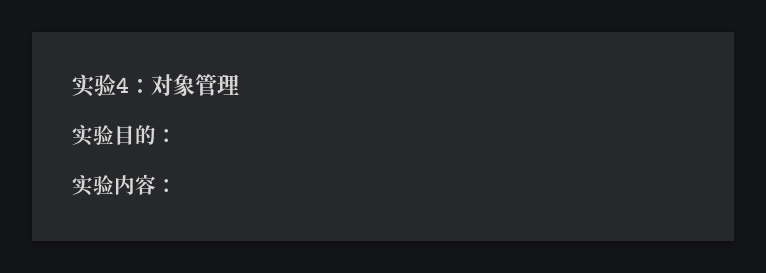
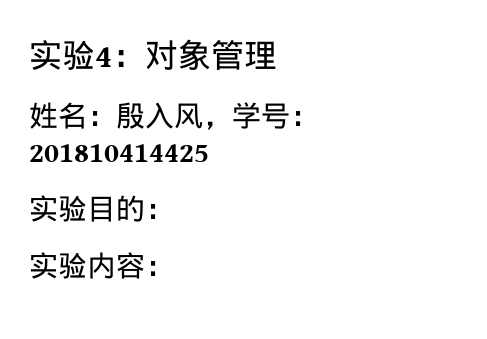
(239, 84) none -> [29,102,319,130] [29,144,209,162] // 姓名：殷入风，学号：201810414425

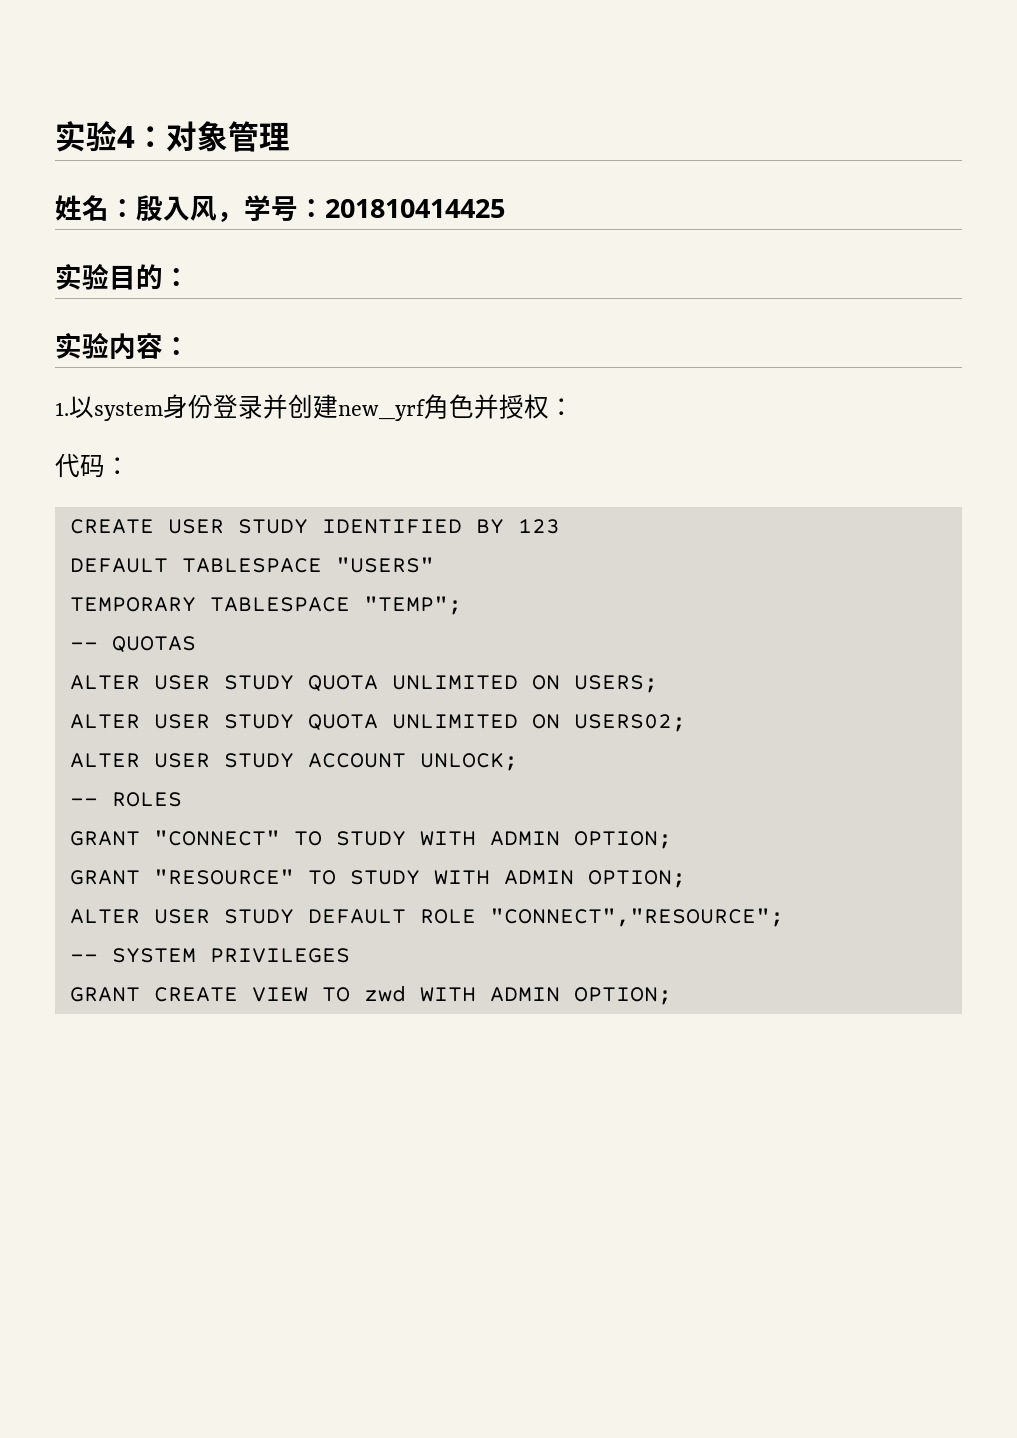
(174, 268) none -> [55,394,574,421] [55,453,130,478] [69,518,560,534] [69,557,434,573] [69,596,462,615] [69,636,196,653] [69,675,658,693] [69,714,686,732] [69,753,518,771] [69,792,182,807] [69,830,672,849] [69,869,686,888] [69,908,784,927] [69,948,350,963] [69,985,672,1005] // 1.以system身份登录并创建new_yrf角色并授权： // 代码： // CREATE USER STUDY IDENTIFIED BY 123 // DEFAULT TABLESPACE "USERS" // TEMPORARY TABLESPACE "TEMP"; // -- QUOTAS // ALTER USER STUDY QUOTA UNLIMITED ON USERS; // ALTER USER STUDY QUOTA UNLIMITED ON USERS02; // ALTER USER STUDY ACCOUNT UNLOCK; // -- ROLES // GRANT "CONNECT" TO STUDY WITH ADMIN OPTION; // GRANT "RESOURCE" TO STUDY WITH ADMIN OPTION; // ALTER USER STUDY DEFAULT ROLE "CONNECT","RESOURCE"; // -- SYSTEM PRIVILEGES // GRANT CREATE VIEW TO zwd WITH ADMIN OPTION;

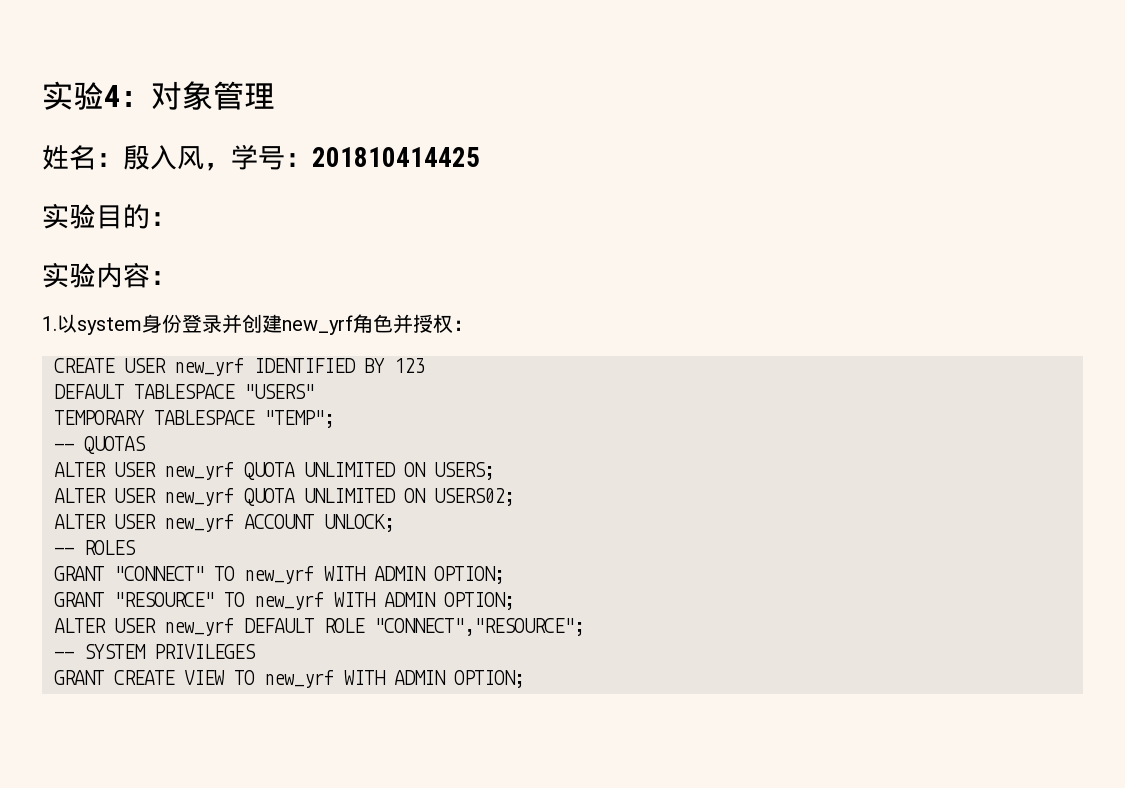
[55,453,130,478] // 代码： -> (473, 325) none
[237,519,308,534] STUDY -> [174,358,244,376] new_yrf
[223,675,294,690] STUDY -> [164,462,234,480] new_yrf
[223,714,294,729] STUDY -> [164,488,234,506] new_yrf
[223,753,294,768] STUDY -> [164,514,234,532] new_yrf
[335,831,406,846] STUDY -> [244,566,314,584] new_yrf
[349,870,420,885] STUDY -> [254,592,324,610] new_yrf
[223,909,294,924] STUDY -> [164,618,234,636] new_yrf
[363,985,406,1002] zwd -> [264,670,334,688] new_yrf

